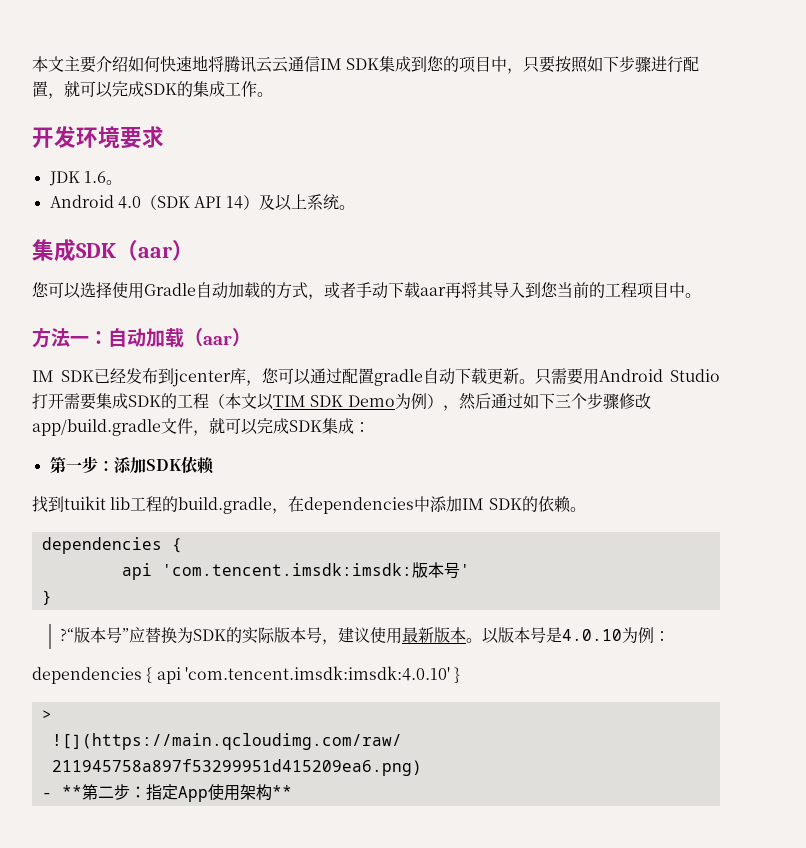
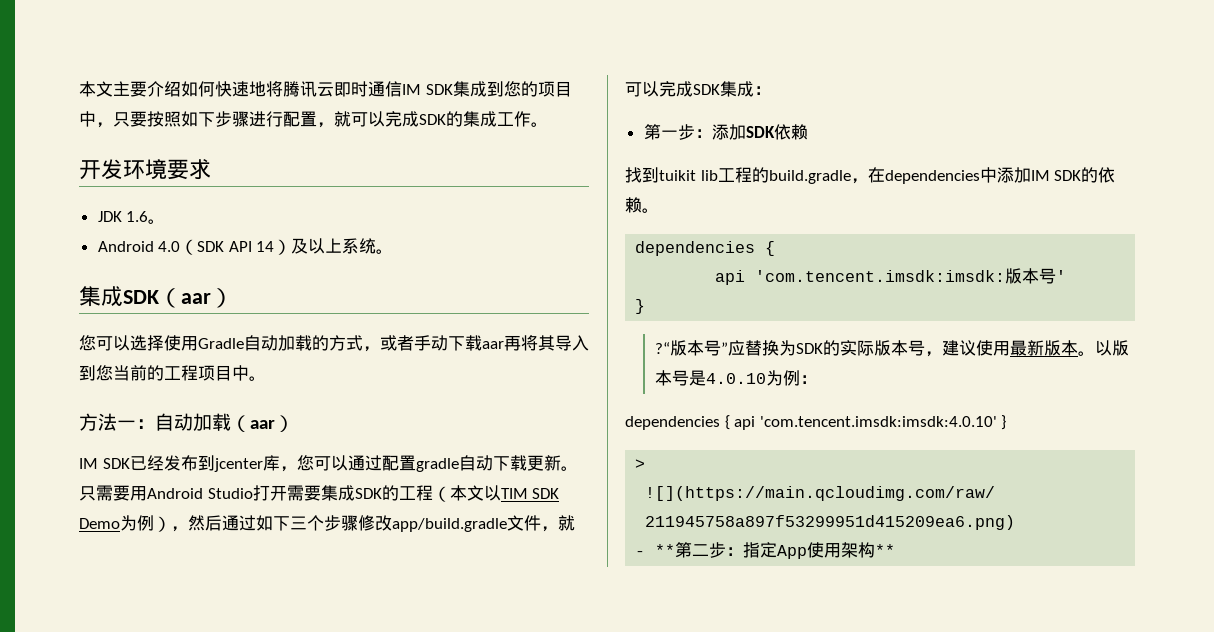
[272,56,288,73] 云 -> [334,81,368,97] 即时

